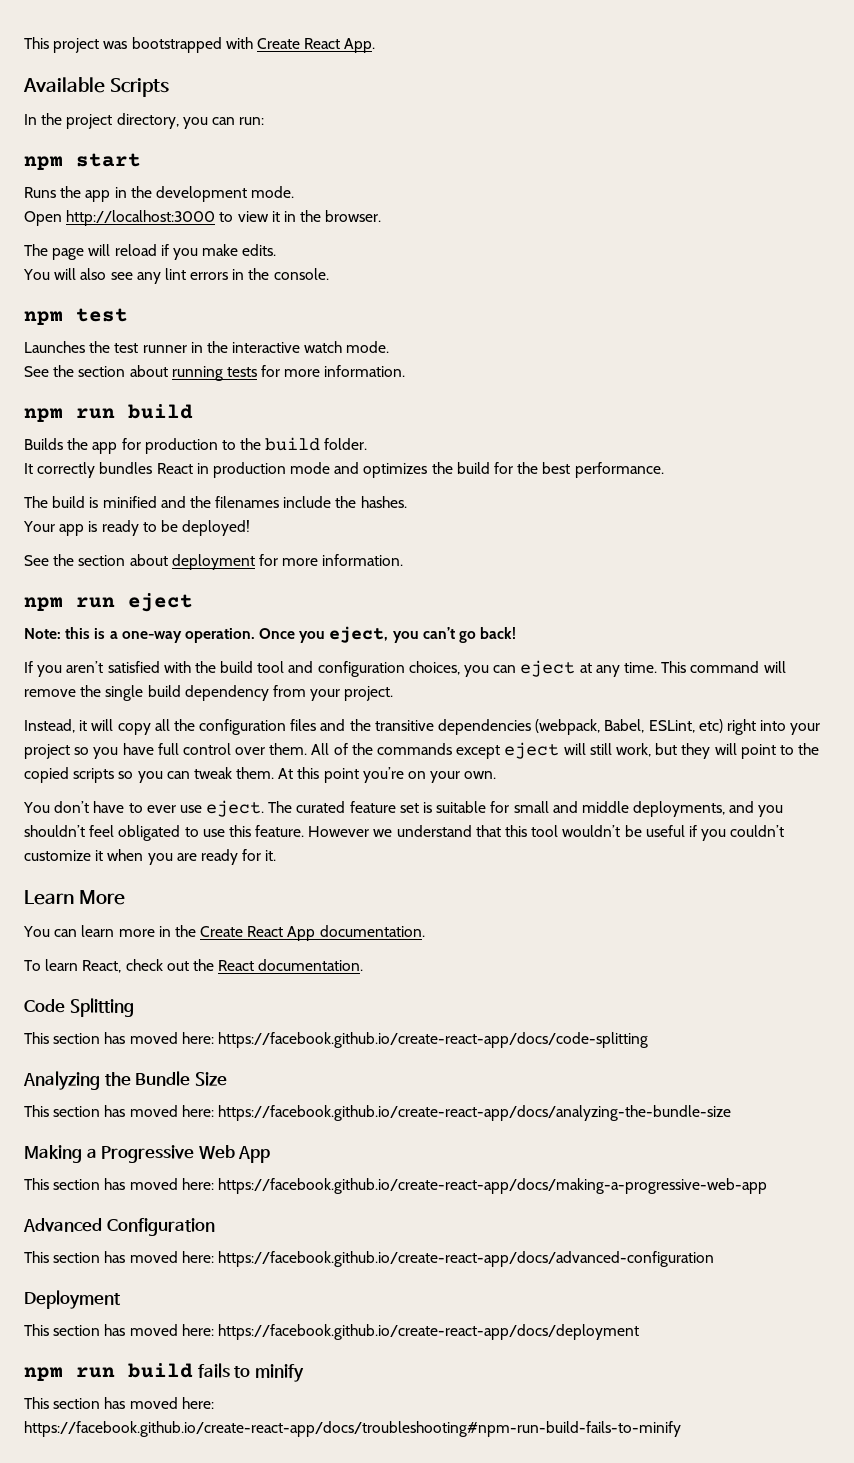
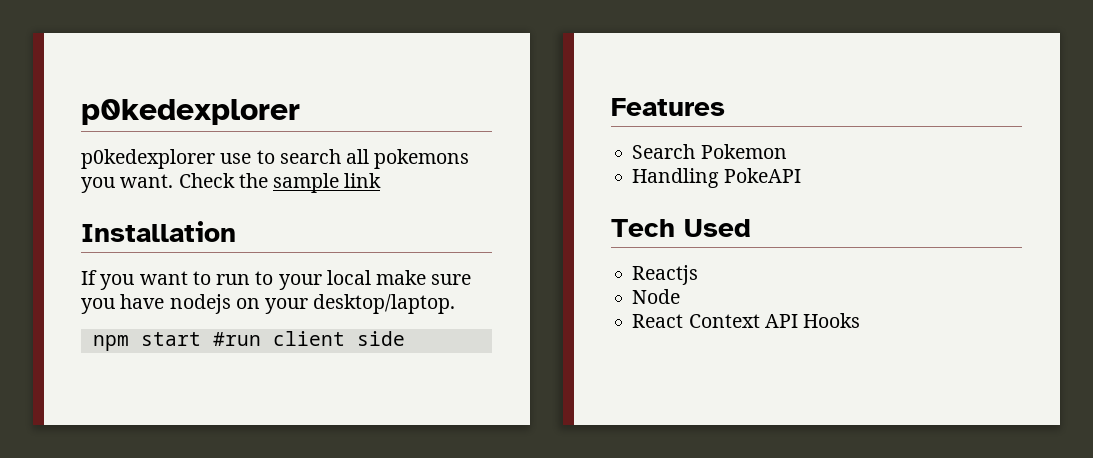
[24,37,376,53] [23,77,170,97] [24,113,265,129] [24,153,141,170] [24,186,295,202] [24,210,382,226] [24,244,277,260] [23,268,329,284] [24,308,128,325] [24,341,390,353] [24,365,406,381] [24,404,193,422] [24,437,368,454] [24,462,664,478] [24,496,407,508] [23,520,251,536] [24,554,404,570] [24,593,193,612] [24,626,517,643] [24,660,786,677] [24,685,394,701] [24,719,821,735] [24,742,820,759] [24,767,497,783] [23,800,784,817] [24,825,785,841] [24,849,277,865] [24,890,126,905] [23,925,425,941] [24,959,364,973] [24,998,134,1017] [24,1032,648,1048] [23,1071,227,1090] [24,1105,731,1121] [24,1145,271,1163] [24,1178,767,1194] [23,1218,215,1236] [24,1251,714,1267] [24,1290,121,1309] [24,1324,639,1340] [24,1363,304,1382] [24,1397,214,1409] [24,1421,681,1437] This project was bootstrapped with Create React App. // Available Scripts // In the project directory, you can run: // npm start // Runs the app in the development mode. // Open http://localhost:3000 to view it in the browser. // The page will reload if you make edits. // You will also see any lint errors in the console. // npm test // Launches the test runner in the interactive watch mode. // See the section about running tests for more information. // npm run build // Builds the app for production to the build folder. // It correctly bundles React in production mode and optimizes the build for the best performance. // The build is minified and the filenames include the hashes. // Your app is ready to be deployed! // See the section about deployment for more information. // npm run eject // Note: this is a one-way operation. Once you eject, you can’t go back! // If you aren’t satisfied with the build tool and configuration choices, you can eject at any time. This command will remove the single build dependency from your project. // Instead, it will copy all the configuration files and the transitive dependencies (webpack, Babel, ESLint, etc) right into your project so you have full control over them. All of the commands except eject will still work, but they will point to the copied scripts so you can tweak them. At this point you’re on your own. // You don’t have to ever use eject. The curated feature set is suitable for small and middle deployments, and you shouldn’t feel obligated to use this feature. However we understand that this tool wouldn’t be useful if you couldn’t customize it when you are ready for it. // Learn More // You can learn more in the Create React App documentation. // To learn React, check out the React documentation. // Code Splitting // This section has moved here: https://facebook.github.io/create-react-app/docs/code-splitting // Analyzing the Bundle Size // This section has moved here: https://facebook.github.io/create-react-app/docs/analyzing-the-bundle-size // Making a Progressive Web App // This section has moved here: https://facebook.github.io/create-react-app/docs/making-a-progressive-web-app // Advanced Configuration // This section has moved here: https://facebook.github.io/create-react-app/docs/advanced-configuration // Deployment // This section has moved here: https://facebook.github.io/create-react-app/docs/deployment // npm run build fails to minify // This section has moved here: https://facebook.github.io/create-react-app/docs/troubleshooting#npm-run-build-fails-to-minify -> [81,99,300,125] [81,149,470,169] [81,173,382,193] [81,221,236,242] [81,270,472,290] [81,294,456,314] [92,331,405,351] [611,98,725,116] [632,144,787,159] [632,168,801,188] [611,219,751,237] [632,265,699,285] [632,289,681,304] [632,313,861,328] p0kedexplorer // p0kedexplorer use to search all pokemons you want. Check the sample link // Installation // If you want to run to your local make sure you have nodejs on your desktop/laptop. // npm start #run client side // Features // Search Pokemon // Handling PokeAPI // Tech Used // Reactjs // Node // React Context API Hooks

